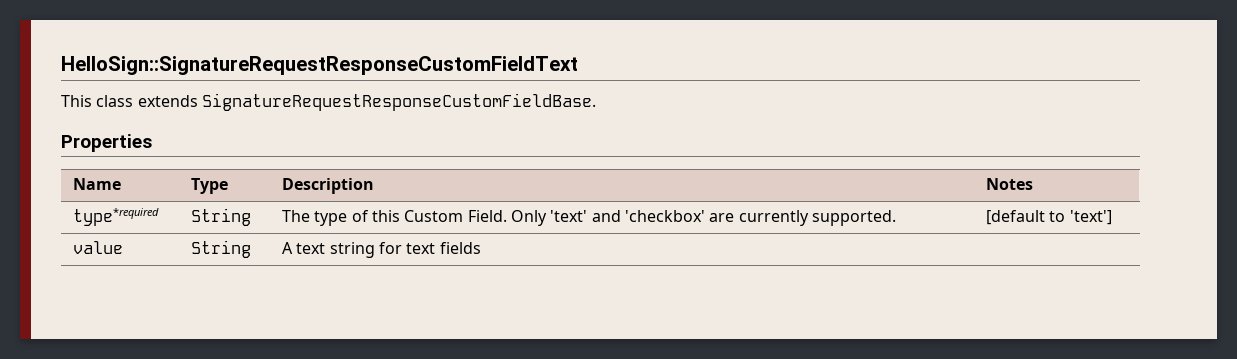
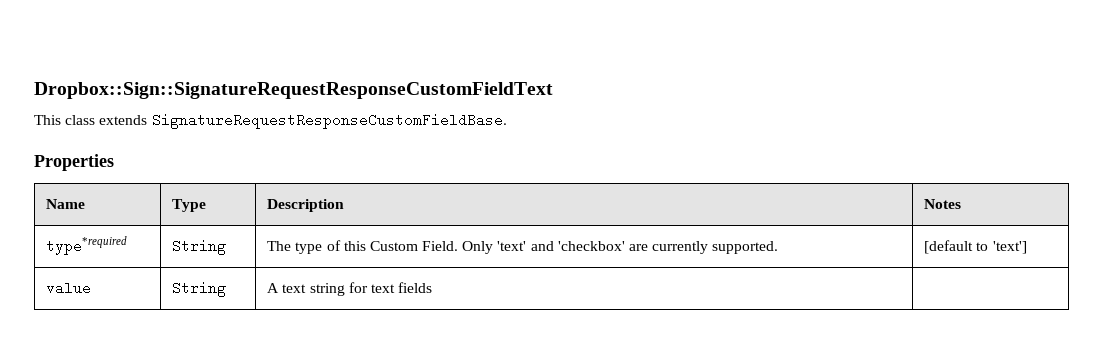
[61,56,578,75] HelloSign::SignatureRequestResponseCustomFieldText -> [34,82,553,99] Dropbox::Sign::SignatureRequestResponseCustomFieldText

